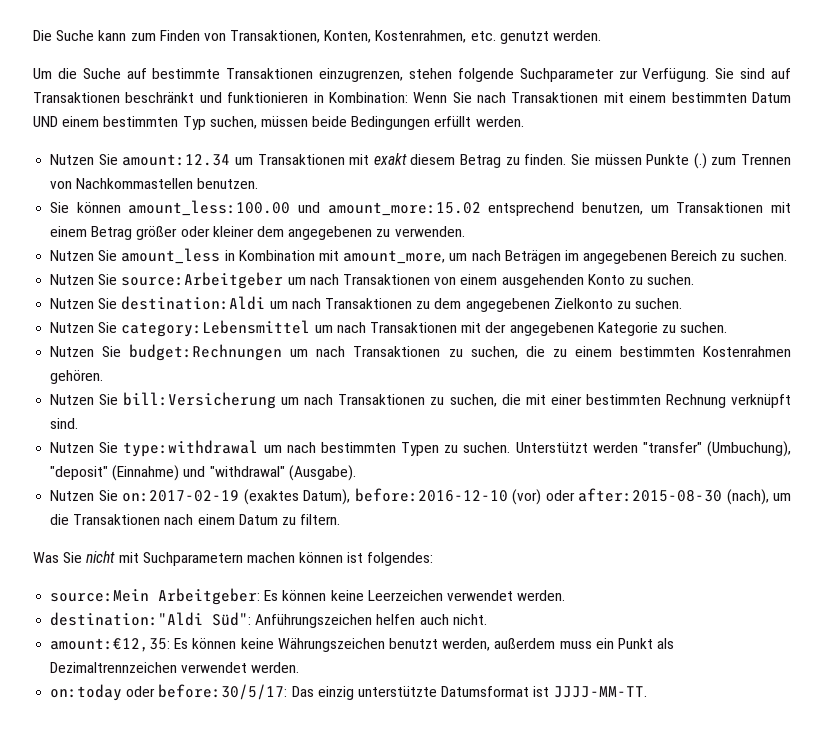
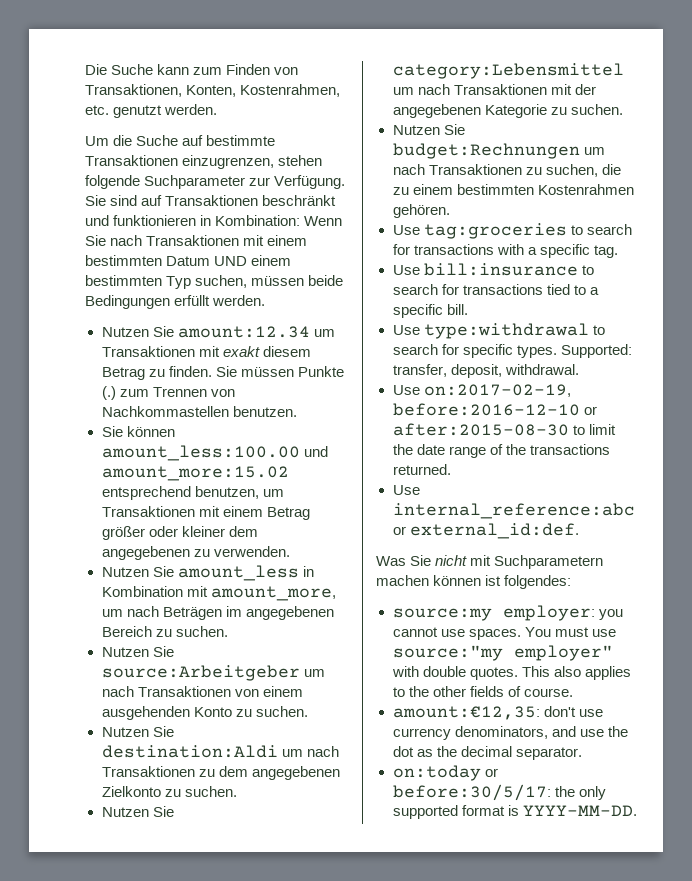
[50,392,791,409] [50,418,79,429] [50,440,792,457] [50,465,356,481] [50,488,791,505] [50,514,341,525] Nutzen Sie bill:Versicherung um nach Transaktionen zu suchen, die mit einer bestimmten Rechnung verknüpft sind. // Nutzen Sie type:withdrawal um nach bestimmten Typen zu suchen. Unterstützt werden "transfer" (Umbuchung), "deposit" (Einnahme) und "withdrawal" (Ausgabe). // Nutzen Sie on:2017-02-19 (exaktes Datum), before:2016-12-10 (vor) oder after:2015-08-30 (nach), um die Transaktionen nach einem Datum zu filtern. -> [392,223,632,239] [392,244,618,258] [392,263,594,276] [392,284,599,295] [392,304,468,318] [392,323,605,339] [392,344,632,358] [392,364,579,378] [392,384,571,397] [392,403,597,416] [392,423,616,436] [392,444,610,458] [392,464,451,475] [392,485,420,495] [392,503,635,519] [392,523,579,539] Use tag:groceries to search for transactions with a specific tag. // Use bill:insurance to search for transactions tied to a specific bill. // Use type:withdrawal to search for specific types. Supported: transfer, deposit, withdrawal. // Use on:2017-02-19, before:2016-12-10 or after:2015-08-30 to limit the date range of the transactions returned. // Use internal_reference:abc or external_id:def.
[50,588,566,605] [50,612,487,628] [50,638,675,652] [50,662,300,673] [50,684,647,701] source:Mein Arbeitgeber: Es können keine Leerzeichen verwendet werden. // destination:"Aldi Süd": Anführungszeichen helfen auch nicht. // amount:€12,35: Es können keine Währungszeichen benutzt werden, außerdem muss ein Punkt als Dezimaltrennzeichen verwendet werden. // on:today oder before:30/5/17: Das einzig unterstützte Datumsformat ist JJJJ-MM-TT. -> [392,605,623,621] [392,627,616,640] [392,645,613,661] [391,666,631,680] [392,686,573,697] [392,706,603,720] [392,726,628,740] [392,746,582,760] [392,765,498,781] [392,784,606,801] [392,805,637,819] source:my employer: you cannot use spaces. You must use source:"my employer" with double quotes. This also applies to the other fields of course. // amount:€12,35: don't use currency denominators, and use the dot as the decimal separator. // on:today or before:30/5/17: the only supported format is YYYY-MM-DD.

